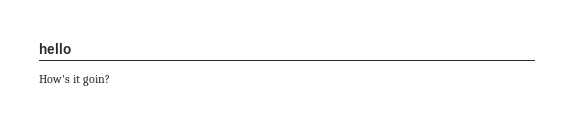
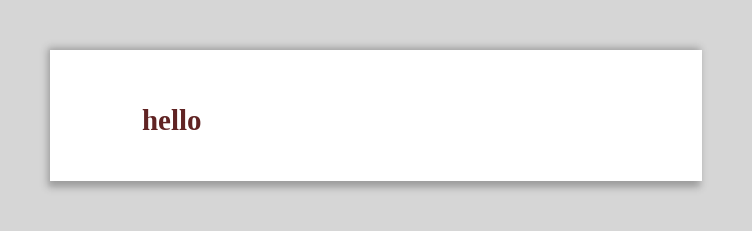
[39,75,111,86] // How's it goin? -> (202, 119) none

